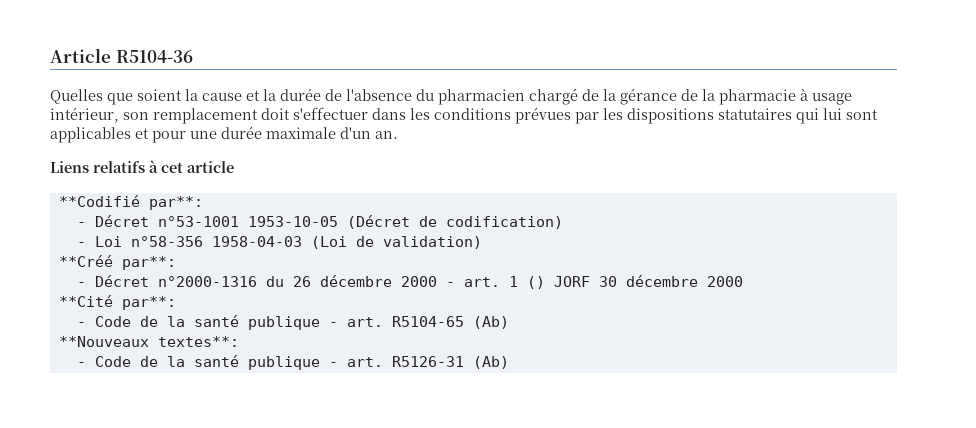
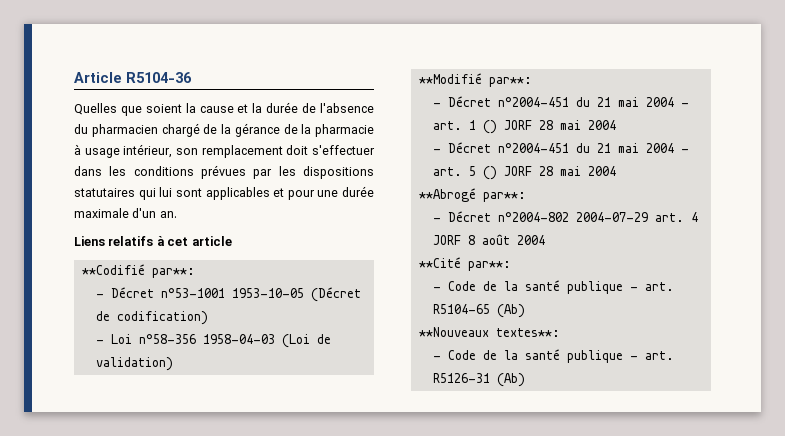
[58,255,176,270] [76,275,437,287] **Créé par**: // - Décret n°2000-1316 du 26 décembre 2000 -> [418,73,532,87] [432,96,674,107] **Modifié par**: // - Décret n°2004-451 du 21 mai 2004
[598,275,743,287] 30 décembre 2000 -> [538,120,616,130] [432,142,689,153] [432,166,616,180] [418,188,526,202] [432,211,698,222] [432,234,545,245] 28 mai 2004 // - Décret n°2004-451 du 21 mai 2004 - art. 5 () JORF 28 mai 2004 // **Abrogé par**: // - Décret n°2004-802 2004-07-29 art. 4 JORF 8 août 2004

